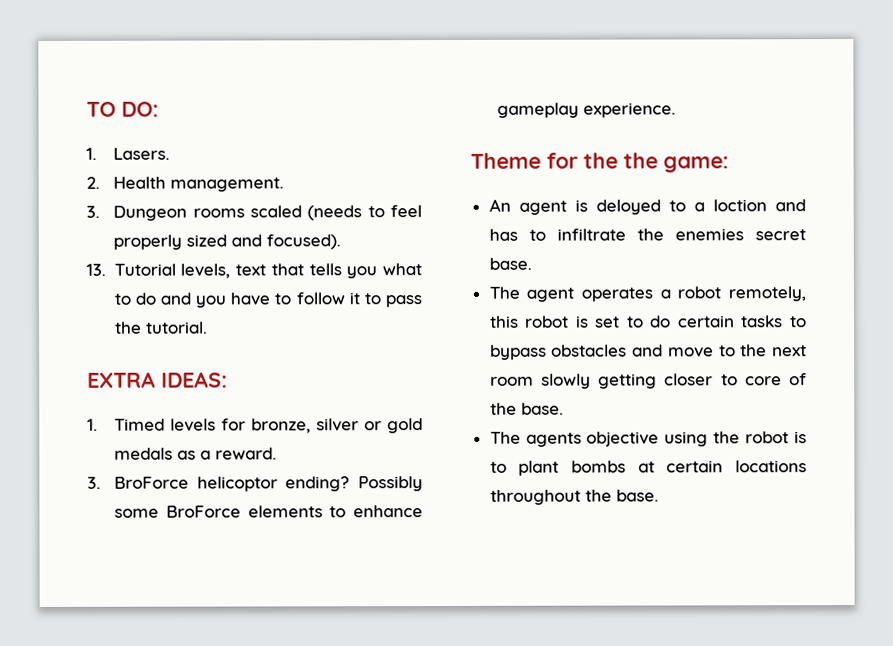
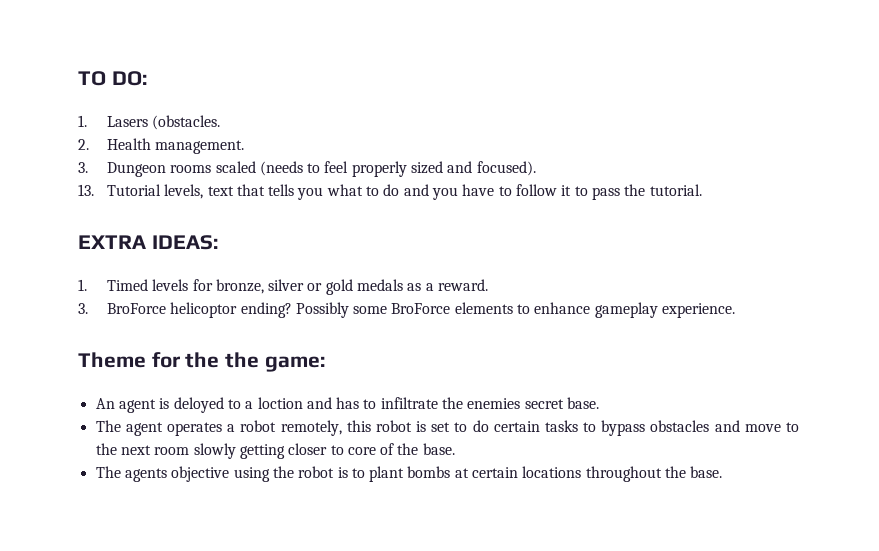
[113,147,171,160] Lasers. -> [106,115,221,130] Lasers (obstacles.

